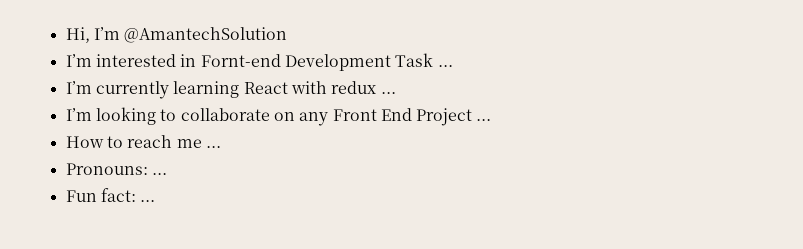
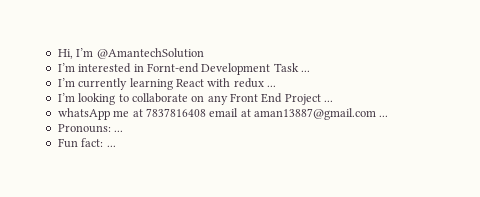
[65,135,202,148] How to reach me -> [57,108,376,120] whatsApp me at 7837816408 email at aman13887@gmail.com

